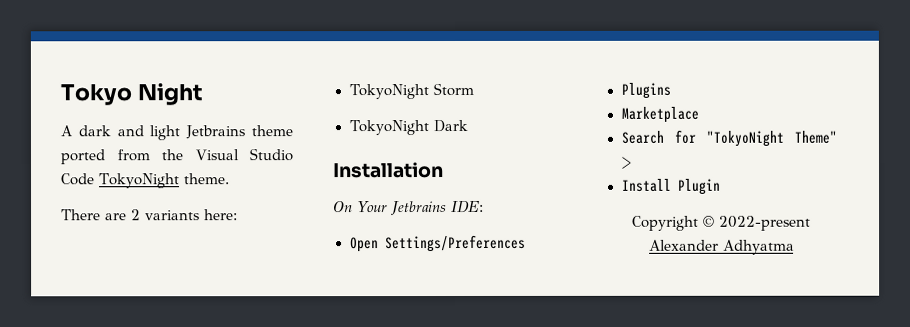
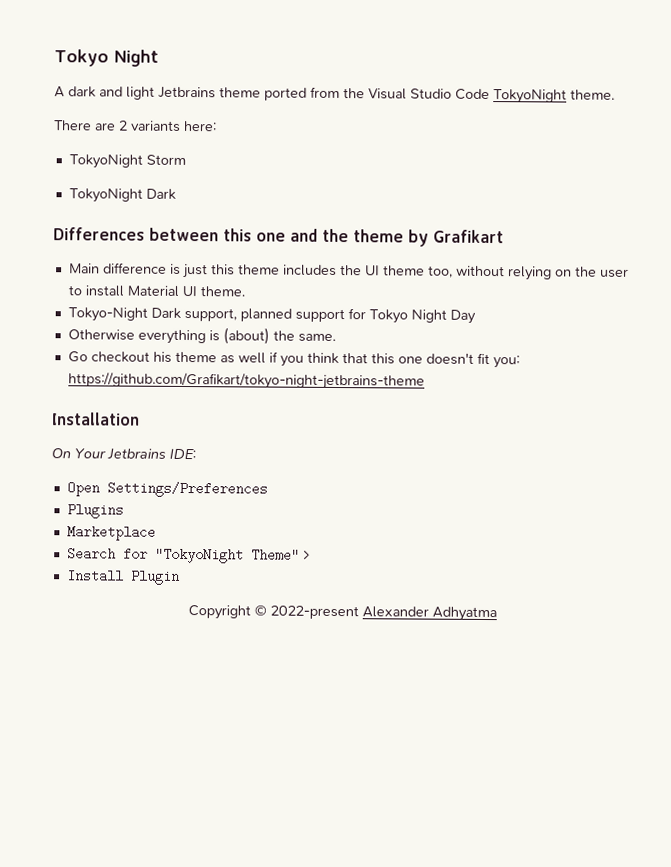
(469, 126) none -> [53,227,504,247] [68,262,629,281] [67,285,245,297] [67,307,476,324] [67,327,336,345] [67,351,520,369] [67,372,425,390] // Differences between this one and the theme by Grafikart // Main difference is just this theme includes the UI theme too, without relying on the user to install Material UI theme. // Tokyo-Night Dark support, planned support for Tokyo Night Day // Otherwise everything is (about) the same. // Go checkout his theme as well if you think that this one doesn't fit you: https://github.com/Grafikart/tokyo-night-jetbrains-theme

